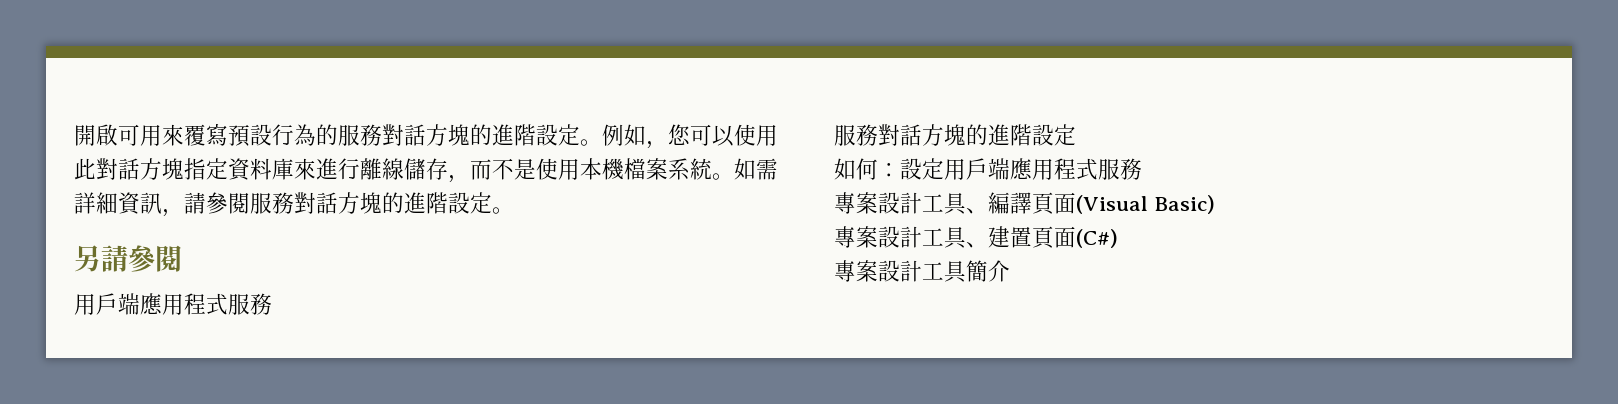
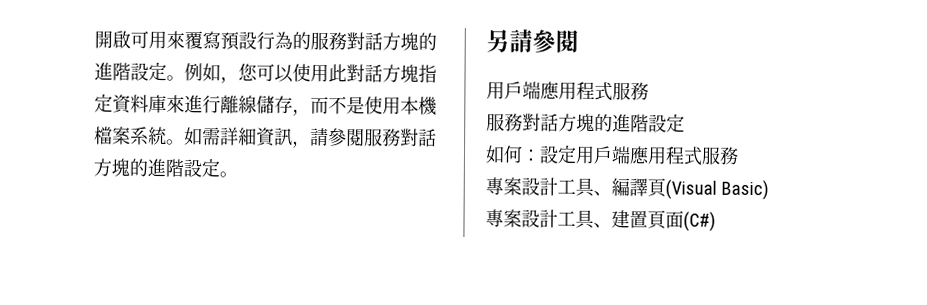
[1054,192,1076,214] 面 -> (667, 188) none
[834,260,1010,283] // 專案設計工具簡介 -> (716, 221) none

